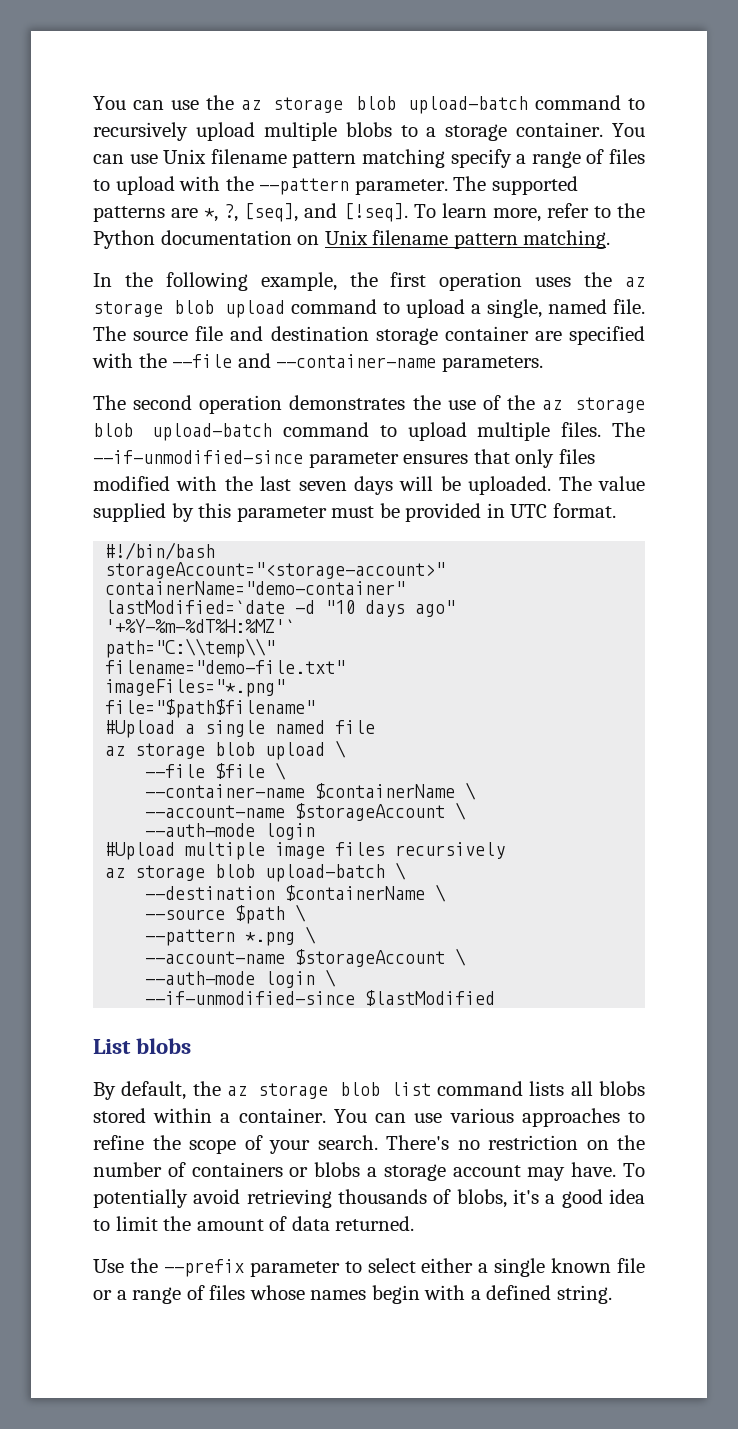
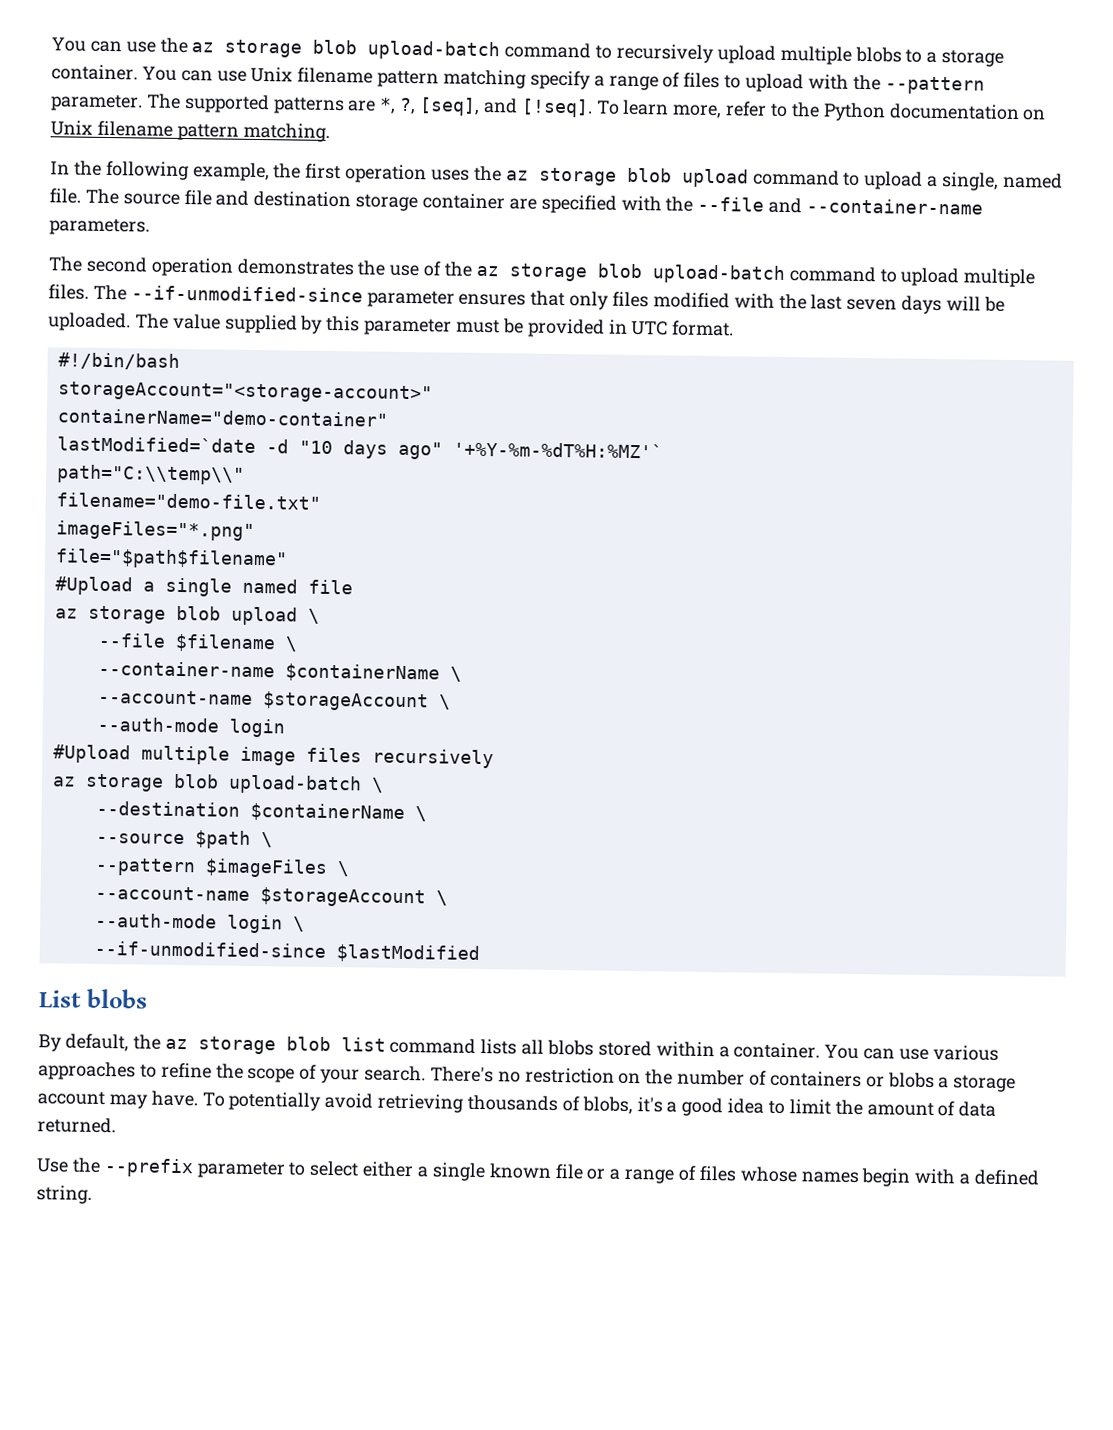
[215,763,266,779] $file -> [174,633,276,653] $filename
[245,932,296,946] *.png -> [204,858,328,878] $imageFiles

